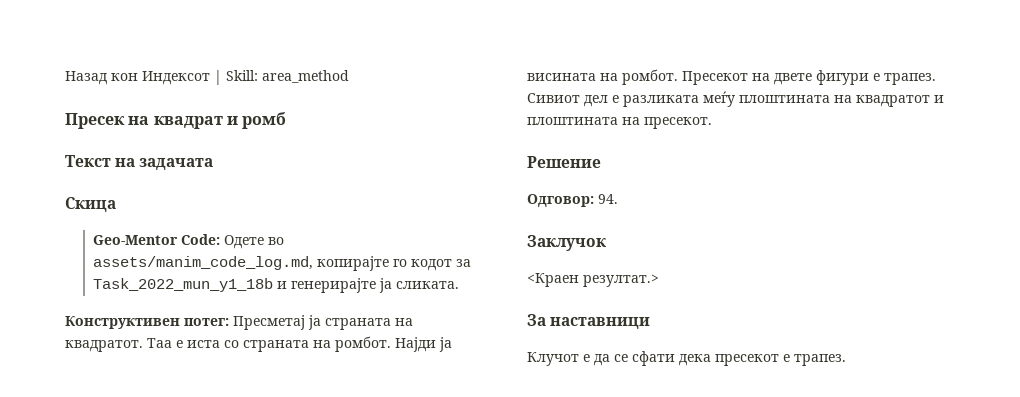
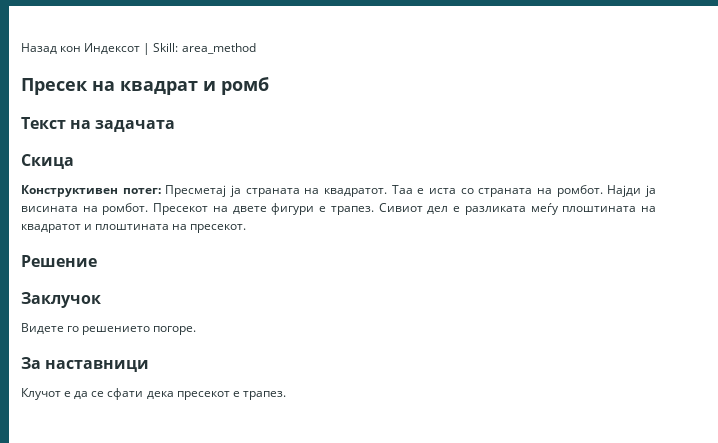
[92,234,284,249] [92,256,471,271] [92,278,459,293] // Geo-Mentor Code: Одете во assets/manim_code_log.md, копирајте го кодот за Task_2022_mun_y1_18b и генерирајте ја сликата. -> (74, 161) none
[527,194,618,208] // Одговор: 94. -> (97, 261) none
[527,273,659,287] <Краен резултат.> -> [21,323,197,335] Видете го решението погоре.

